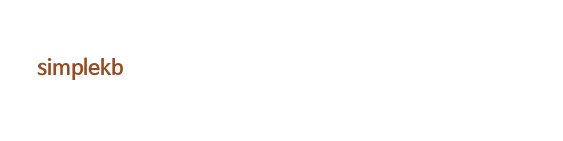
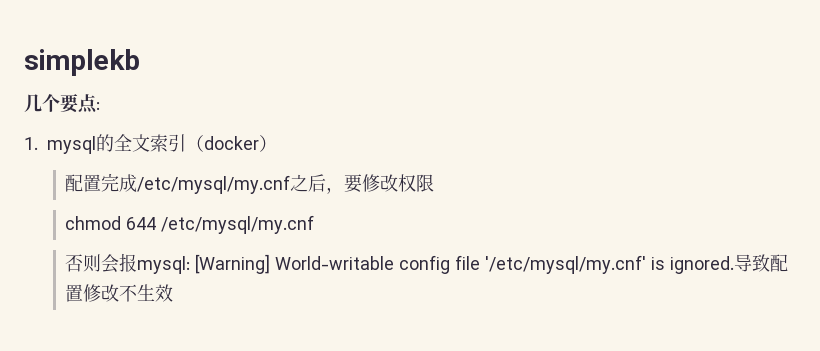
(123, 68) none -> [24,94,100,114] [24,134,277,154] [65,173,435,194] [65,215,315,234] [65,253,789,274] [65,284,174,302] // 几个要点: // 1. mysql的全文索引（docker） // 配置完成/etc/mysql/my.cnf之后，要修改权限 // chmod 644 /etc/mysql/my.cnf // 否则会报mysql: [Warning] World-writable config file '/etc/mysql/my.cnf' is ignored.导致配置修改不生效

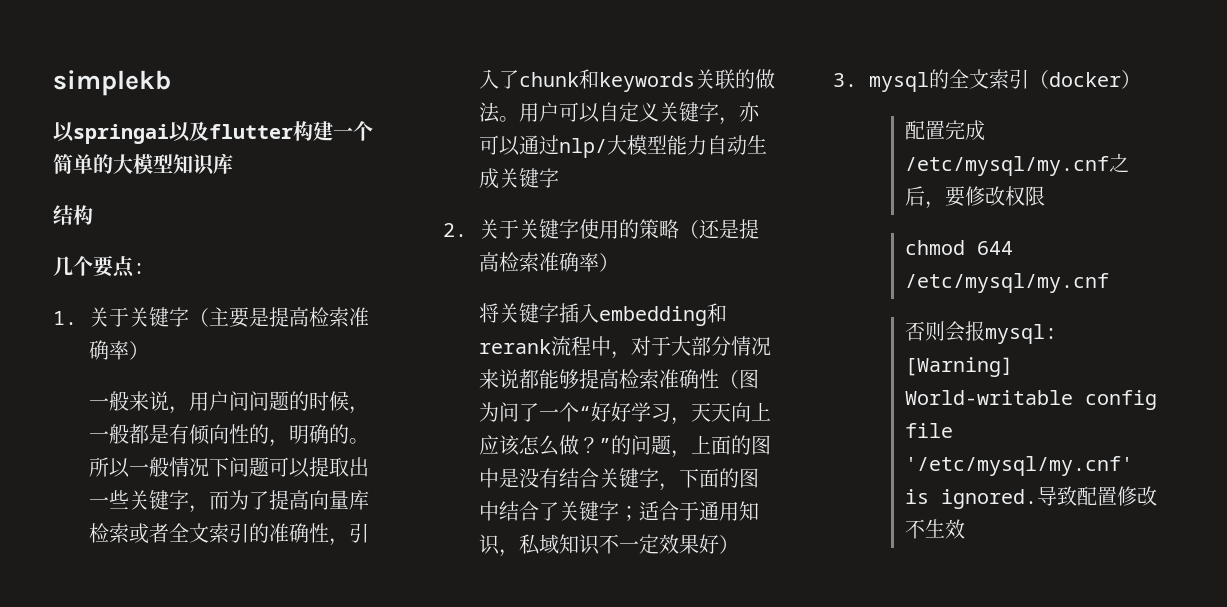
[24,94,100,114] [24,137,38,150] 几个要点: // 1. -> [53,121,373,144] [53,153,233,176] [53,205,93,225] [53,256,145,278] [53,307,369,328] [88,340,149,360] [88,391,369,414] [88,424,369,447] [88,457,369,478] [88,490,369,513] [88,523,369,546] [478,69,775,92] [478,102,760,125] [478,135,767,158] [478,168,559,189] [443,219,759,239] [478,252,619,272] [478,303,727,326] [478,336,771,359] [478,369,759,389] [478,402,771,425] [478,435,771,458] [478,468,759,491] [478,501,759,521] [478,534,739,557] [833,73,857,87] 以springai以及flutter构建一个简单的大模型知识库 // 结构 // 几个要点: // 1.关于关键字（主要是提高检索准确率） // 一般来说，用户问问题的时候，一般都是有倾向性的，明确的。所以一般情况下问题可以提取出一些关键字，而为了提高向量库检索或者全文索引的准确性，引入了chunk和keywords关联的做法。用户可以自定义关键字，亦可以通过nlp/大模型能力自动生成关键字 // 2.关于关键字使用的策略（还是提高检索准确率） // 将关键字插入embedding和rerank流程中，对于大部分情况来说都能够提高检索准确性（图为问了一个“好好学习，天天向上应该怎么做？”的问题，上面的图中是没有结合关键字，下面的图中结合了关键字；适合于通用知识，私域知识不一定效果好） // 3.

